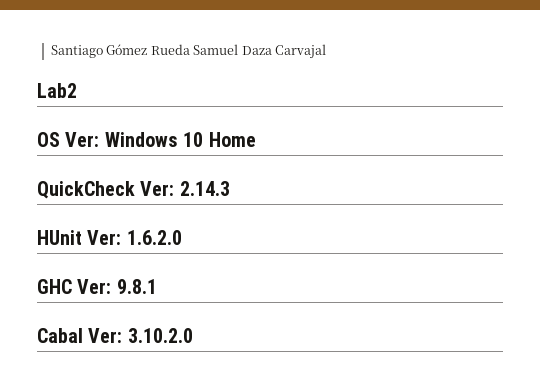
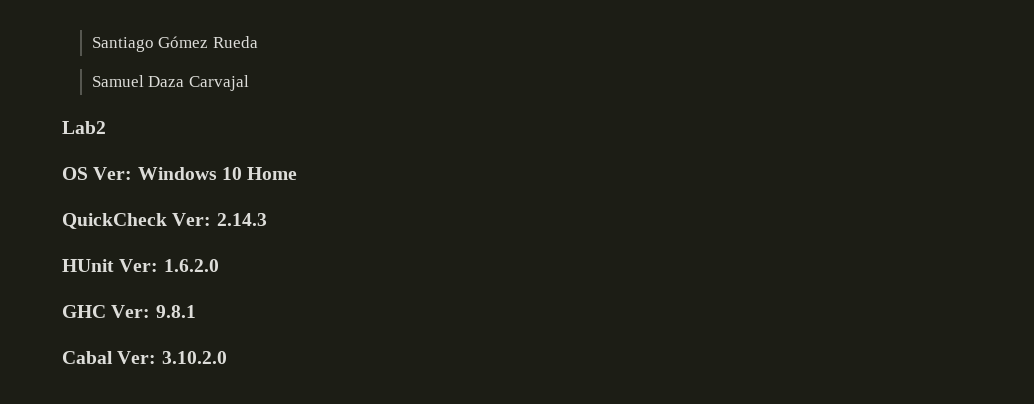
(190, 49) none -> (258, 42) //

